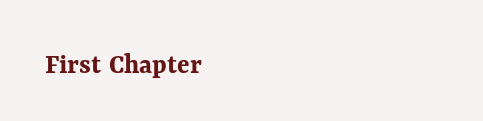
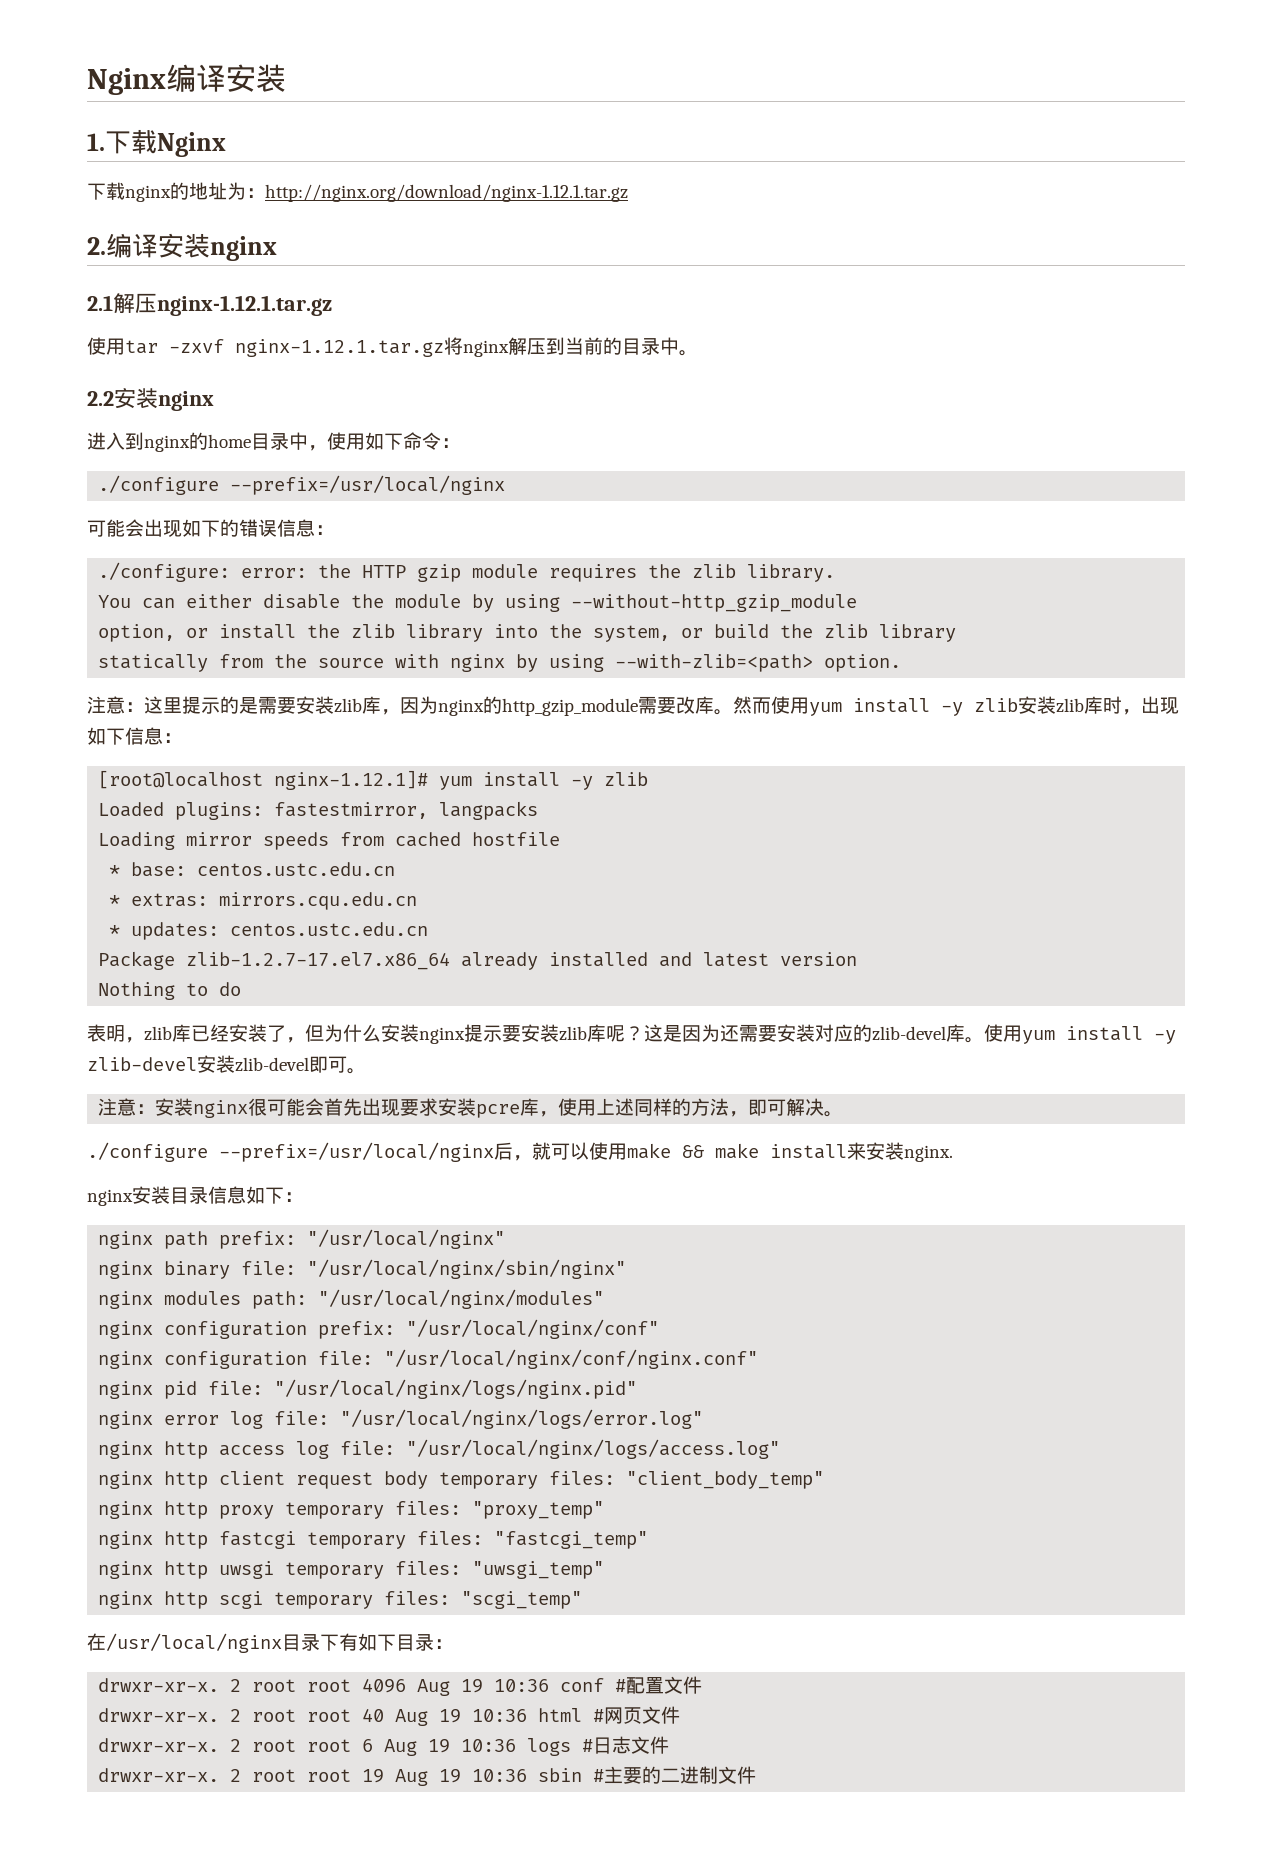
[45,53,202,78] First Chapter -> [87,64,286,95] [87,129,226,157] [87,182,628,202] [87,233,277,261] [87,293,332,316] [87,337,698,357] [87,388,214,411] [87,432,460,452] [98,475,506,495] [87,519,334,537] [98,562,836,582] [98,594,858,612] [98,624,957,642] [98,654,902,672] [87,696,1179,716] [87,727,182,745] [98,770,649,790] [98,801,539,820] [98,832,561,850] [109,862,396,877] [109,892,418,910] [109,922,429,940] [98,951,858,970] [98,982,242,1000] [87,1024,1176,1044] [87,1055,366,1074] [98,1098,844,1118] [87,1142,953,1162] [87,1186,303,1206] [98,1229,506,1249] [98,1259,627,1279] [98,1289,605,1309] [98,1319,660,1339] [98,1349,759,1369] [98,1379,638,1399] [98,1409,704,1429] [98,1439,781,1459] [98,1471,825,1489] [98,1501,605,1519] [98,1531,649,1549] [98,1561,605,1579] [98,1591,583,1609] [87,1633,453,1653] [98,1676,703,1696] [98,1706,681,1726] [98,1736,670,1756] [98,1766,757,1786] Nginx编译安装 // 1.下载Nginx // 下载nginx的地址为：http://nginx.org/download/nginx-1.12.1.tar.gz // 2.编译安装nginx // 2.1解压nginx-1.12.1.tar.gz // 使用tar -zxvf nginx-1.12.1.tar.gz将nginx解压到当前的目录中。 // 2.2安装nginx // 进入到nginx的home目录中，使用如下命令： // ./configure --prefix=/usr/local/nginx // 可能会出现如下的错误信息： // ./configure: error: the HTTP gzip module requires the zlib library. // You can either disable the module by using --without-http_gzip_module // option, or install the zlib library into the system, or build the zlib library // statically from the source with nginx by using --with-zlib=<path> option. // 注意：这里提示的是需要安装zlib库，因为nginx的http_gzip_module需要改库。然而使用yum install -y zlib安装zlib库时，出现如下信息： // [root@localhost nginx-1.12.1]# yum install -y zlib // Loaded plugins: fastestmirror, langpacks // Loading mirror speeds from cached hostfile // * base: centos.ustc.edu.cn // * extras: mirrors.cqu.edu.cn // * updates: centos.ustc.edu.cn // Package zlib-1.2.7-17.el7.x86_64 already installed and latest version // Nothing to do // 表明，zlib库已经安装了，但为什么安装nginx提示要安装zlib库呢？这是因为还需要安装对应的zlib-devel库。使用yum install -y zlib-devel安装zlib-devel即可。 // 注意：安装nginx很可能会首先出现要求安装pcre库，使用上述同样的方法，即可解决。 // ./configure --prefix=/usr/local/nginx后，就可以使用make && make install来安装nginx. // nginx安装目录信息如下： // nginx path prefix: "/usr/local/nginx" // nginx binary file: "/usr/local/nginx/sbin/nginx" // nginx modules path: "/usr/local/nginx/modules" // nginx configuration prefix: "/usr/local/nginx/conf" // nginx configuration file: "/usr/local/nginx/conf/nginx.conf" // nginx pid file: "/usr/local/nginx/logs/nginx.pid" // nginx error log file: "/usr/local/nginx/logs/error.log" // nginx http access log file: "/usr/local/nginx/logs/access.log" // nginx http client request body temporary files: "client_body_temp" // nginx http proxy temporary files: "proxy_temp" // nginx http fastcgi temporary files: "fastcgi_temp" // nginx http uwsgi temporary files: "uwsgi_temp" // nginx http scgi temporary files: "scgi_temp" // 在/usr/local/nginx目录下有如下目录： // drwxr-xr-x. 2 root root 4096 Aug 19 10:36 conf #配置文件 // drwxr-xr-x. 2 root root 40 Aug 19 10:36 html #网页文件 // drwxr-xr-x. 2 root root 6 Aug 19 10:36 logs #日志文件 // drwxr-xr-x. 2 root root 19 Aug 19 10:36 sbin #主要的二进制文件

